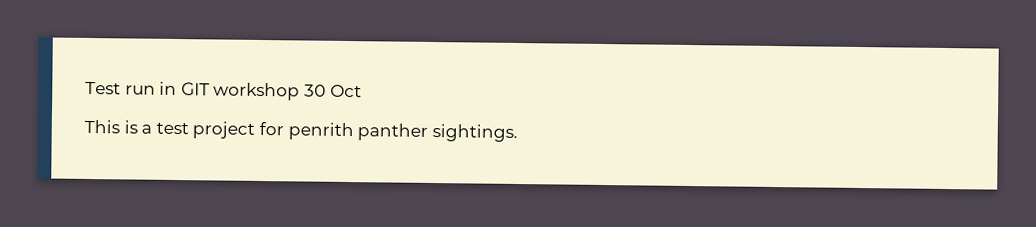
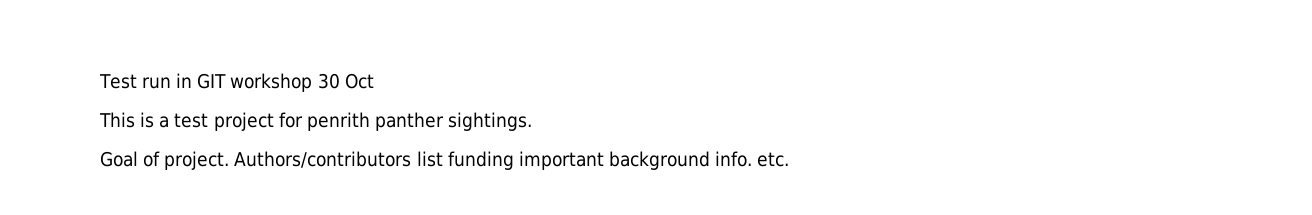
(518, 132) none -> [100,151,790,170] // Goal of project. Authors/contributors list funding important background info. etc.

